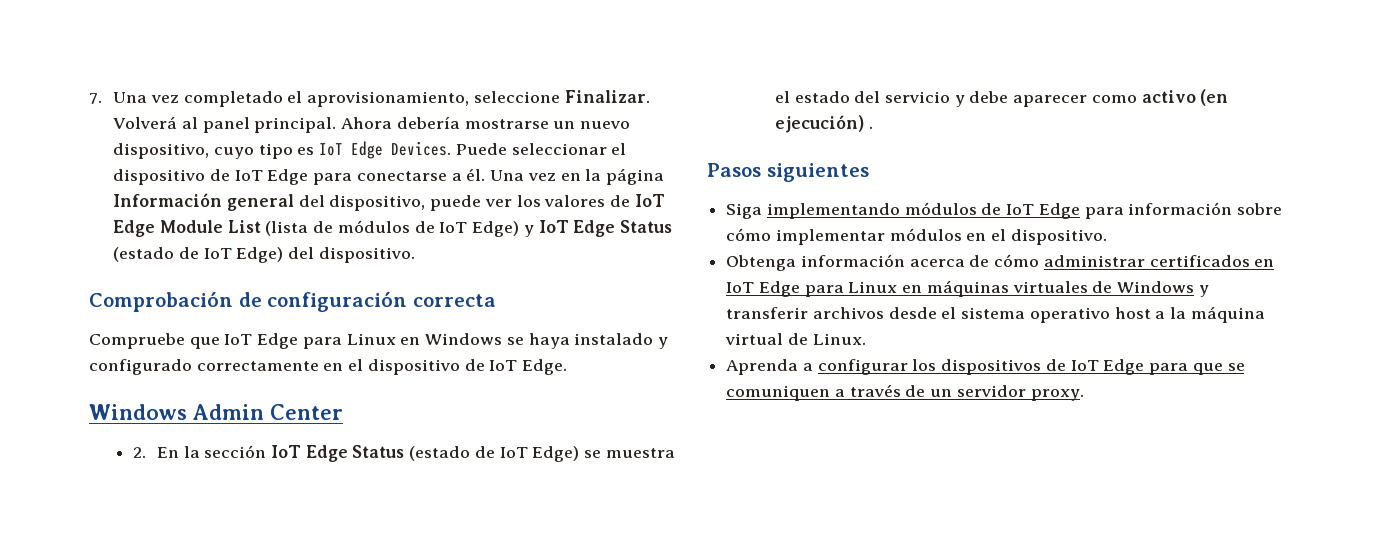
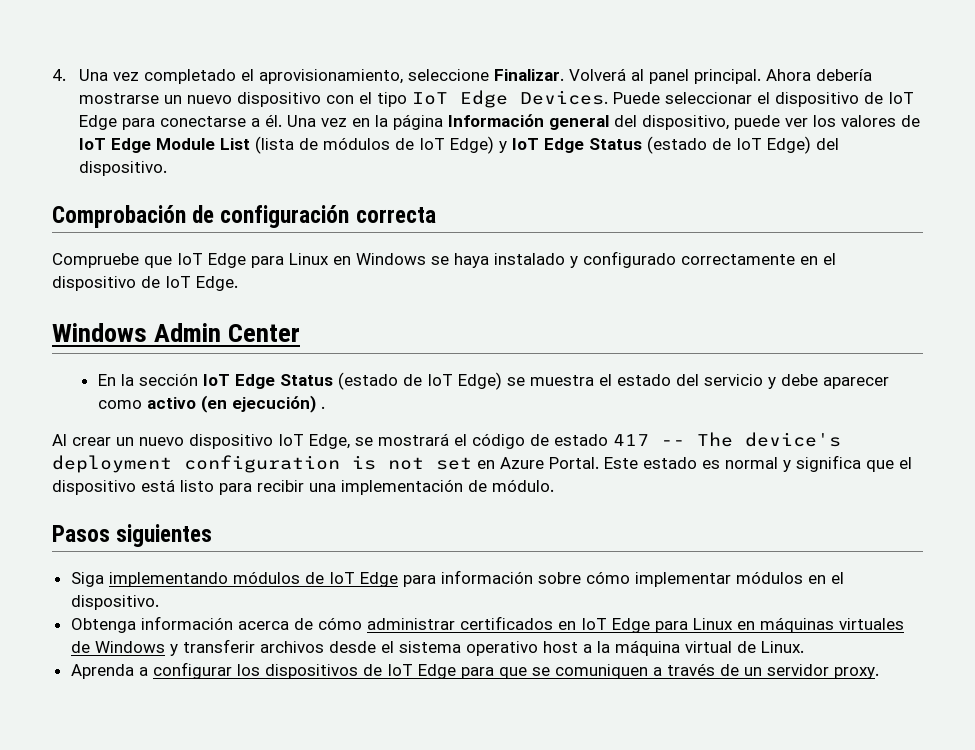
[89,93,102,104] 7. -> [52,69,66,81] 4.
[113,143,315,159] dispositivo, cuyo tipo es -> [236,92,407,107] dispositivo con el tipo
[132,447,146,458] 2. -> (301, 333) none
(873, 127) none -> [52,432,841,449] [52,455,912,473] [52,479,554,495] // Al crear un nuevo dispositivo IoT Edge, se mostrará el código de estado 417 -- The device's deployment configuration is not set en Azure Portal. Este estado es normal y significa que el dispositivo está listo para recibir una implementación de módulo.

